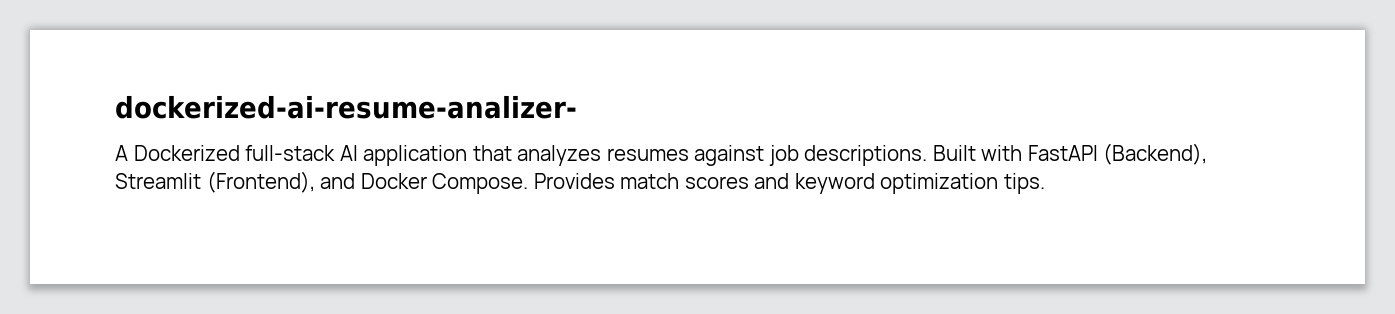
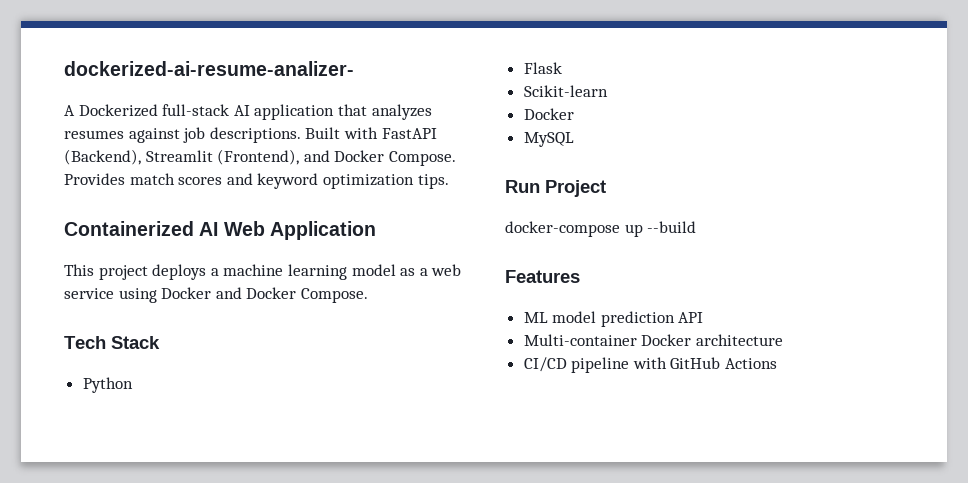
(1045, 183) none -> [64,221,376,240] [64,264,462,280] [64,287,368,303] [64,336,160,349] [82,377,133,393] [523,62,562,74] [523,85,608,97] [523,108,574,120] [523,132,574,147] [505,180,606,197] [505,221,697,237] [505,270,580,283] [523,311,704,327] [523,334,783,346] [523,357,778,373] // Containerized AI Web Application // This project deploys a machine learning model as a web service using Docker and Docker Compose. // Tech Stack // Python // Flask // Scikit-learn // Docker // MySQL // Run Project // docker-compose up --build // Features // ML model prediction API // Multi-container Docker architecture // CI/CD pipeline with GitHub Actions

